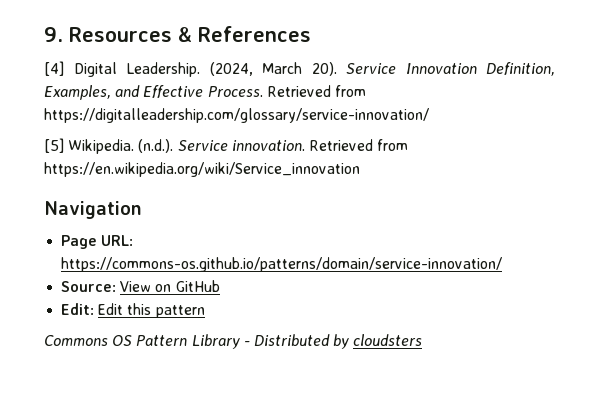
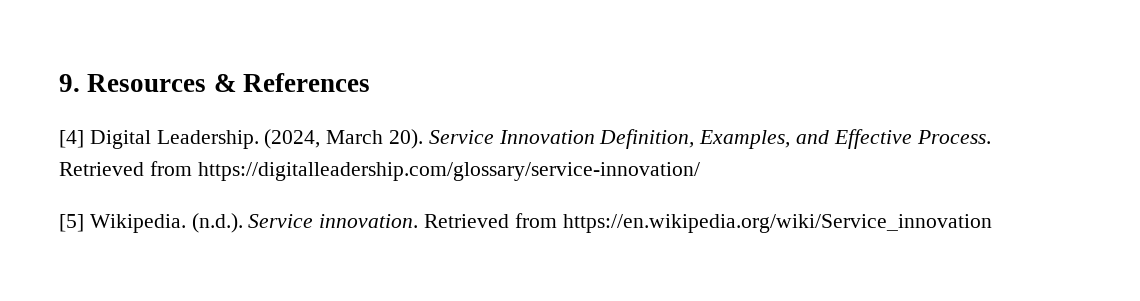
[44,201,142,219] [61,235,134,249] [61,257,503,272] [61,280,220,292] [61,303,205,318] [44,334,423,349] // Navigation // Page URL: https://commons-os.github.io/patterns/domain/service-innovation/ // Source: View on GitHub // Edit: Edit this pattern // Commons OS Pattern Library - Distributed by cloudsters -> (992, 223) none

